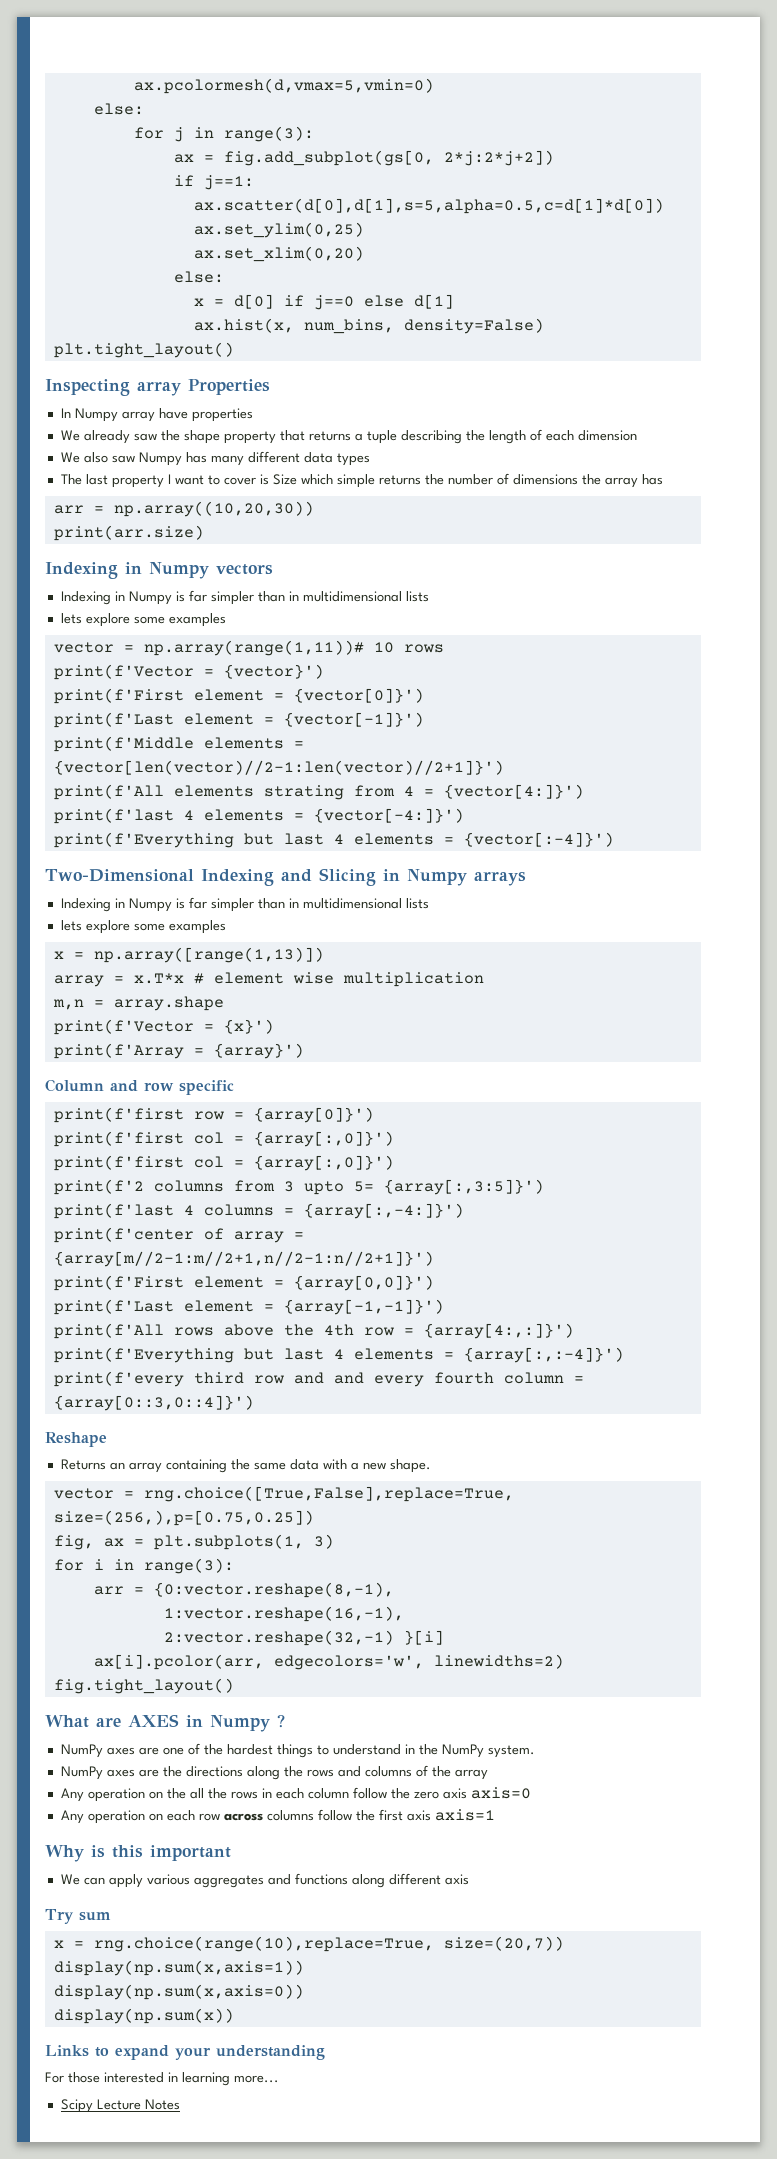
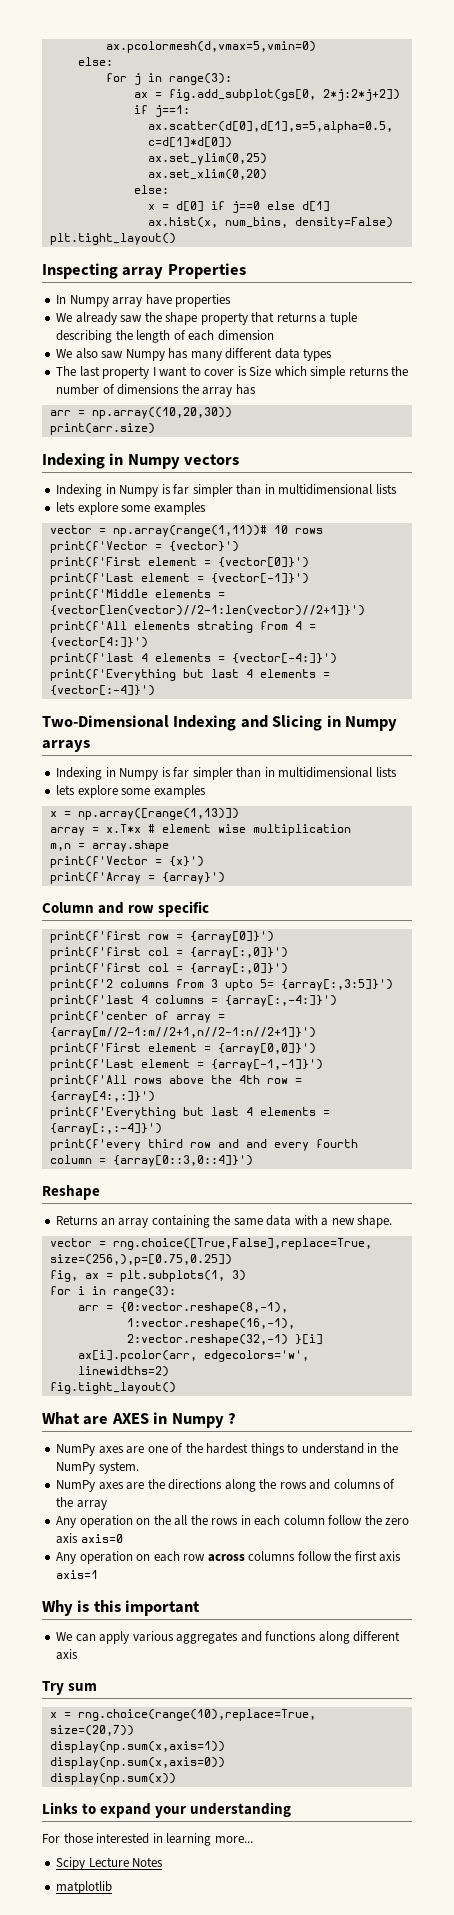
(180, 2104) none -> [56,1881,113,1894] // matplotlib

